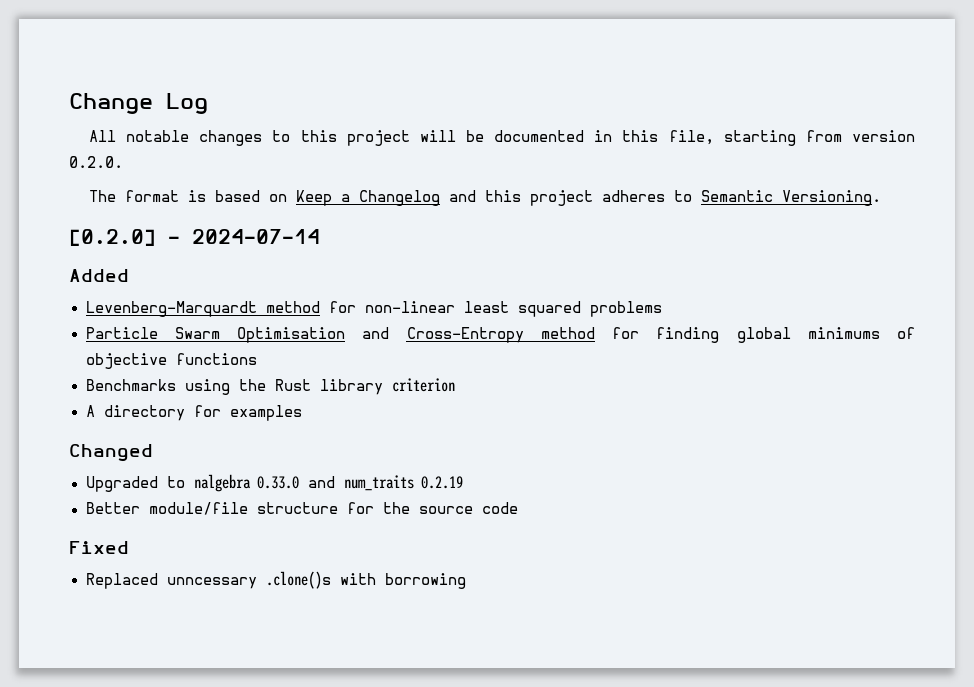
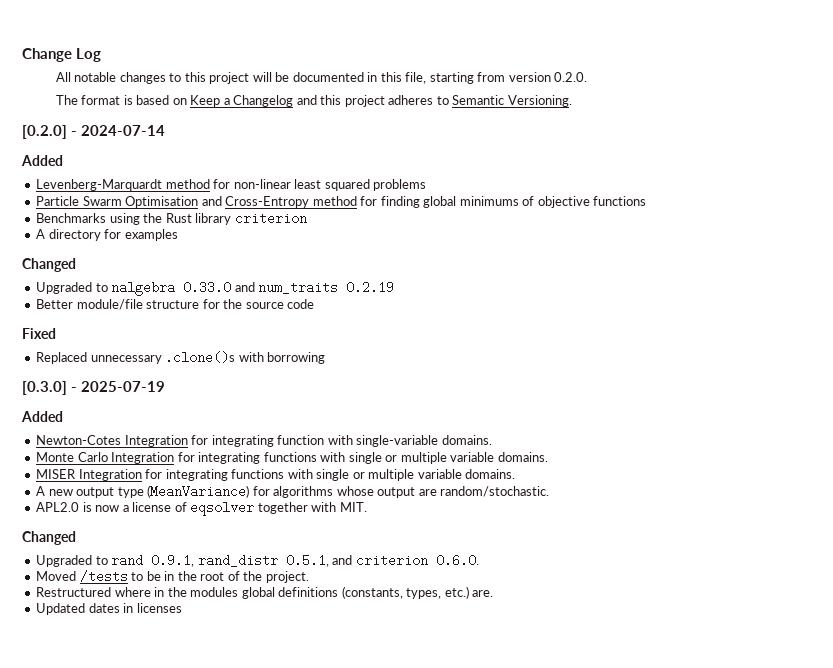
[166,577,257,589] unncessary -> [90,355,162,364] unnecessary
(466, 581) none -> [22,381,165,395] [21,411,63,422] [36,435,492,447] [36,452,548,464] [36,469,516,481] [36,485,550,498] [36,501,367,516] [22,531,76,545] [36,554,479,567] [36,570,309,583] [36,586,494,599] [36,603,182,615] // [0.3.0] - 2025-07-19 // Added // Newton-Cotes Integration for integrating function with single-variable domains. // Monte Carlo Integration for integrating functions with single or multiple variable domains. // MISER Integration for integrating functions with single or multiple variable domains. // A new output type (MeanVariance) for algorithms whose output are random/stochastic. // APL2.0 is now a license of eqsolver together with MIT. // Changed // Upgraded to rand 0.9.1, rand_distr 0.5.1, and criterion 0.6.0. // Moved /tests to be in the root of the project. // Restructured where in the modules global definitions (constants, types, etc.) are. // Updated dates in licenses

